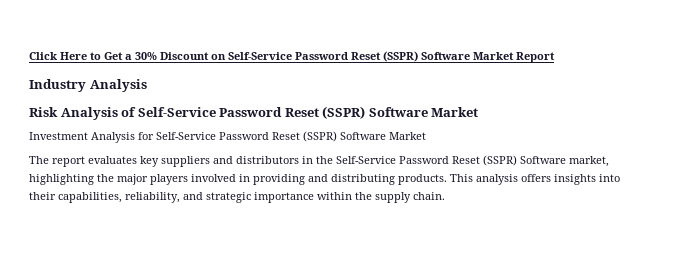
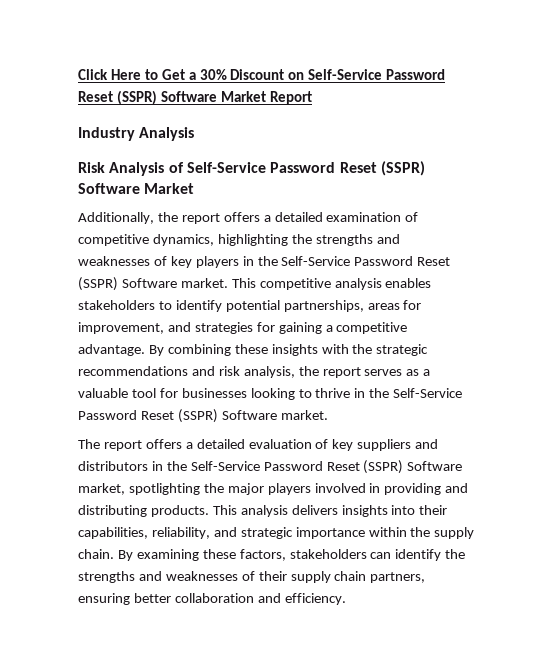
[29,131,426,143] [29,156,137,167] Investment Analysis for Self-Service Password Reset (SSPR) Software Market // The report evaluates -> [78,212,419,224] [78,234,400,246] [78,256,451,268] [78,277,432,291] [78,300,422,312] [78,322,408,334] [78,344,429,356] [78,366,431,378] [78,388,463,400] [78,409,328,423] [78,439,329,451] Additionally, the report offers a detailed examination of competitive dynamics, highlighting the strengths and weaknesses of key players in the Self-Service Password Reset (SSPR) Software market. This competitive analysis enables stakeholders to identify potential partnerships, areas for improvement, and strategies for gaining a competitive advantage. By combining these insights with the strategic recommendations and risk analysis, the report serves as a valuable tool for businesses looking to thrive in the Self-Service Password Reset (SSPR) Software market. // The report offers a detailed evaluation of
[29,174,94,185] highlighting -> [128,483,200,495] spotlighting
[521,174,551,182] offers -> [291,505,338,515] delivers
(445, 196) none -> [117,549,466,561] [78,571,426,583] [78,593,346,605] By examining these factors, stakeholders can identify the strengths and weaknesses of their supply chain partners, ensuring better collaboration and efficiency.

